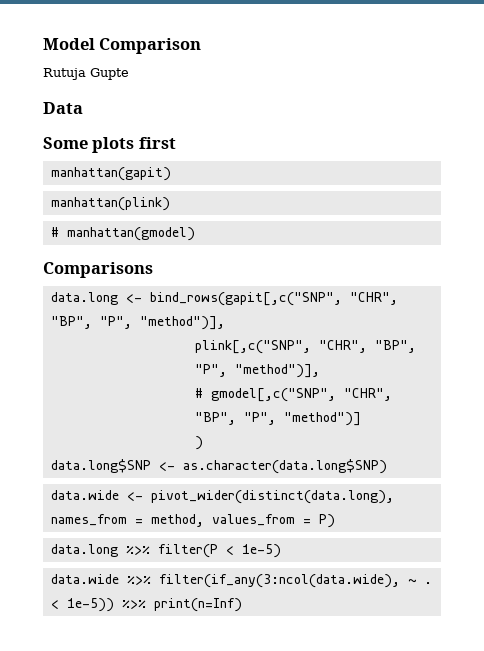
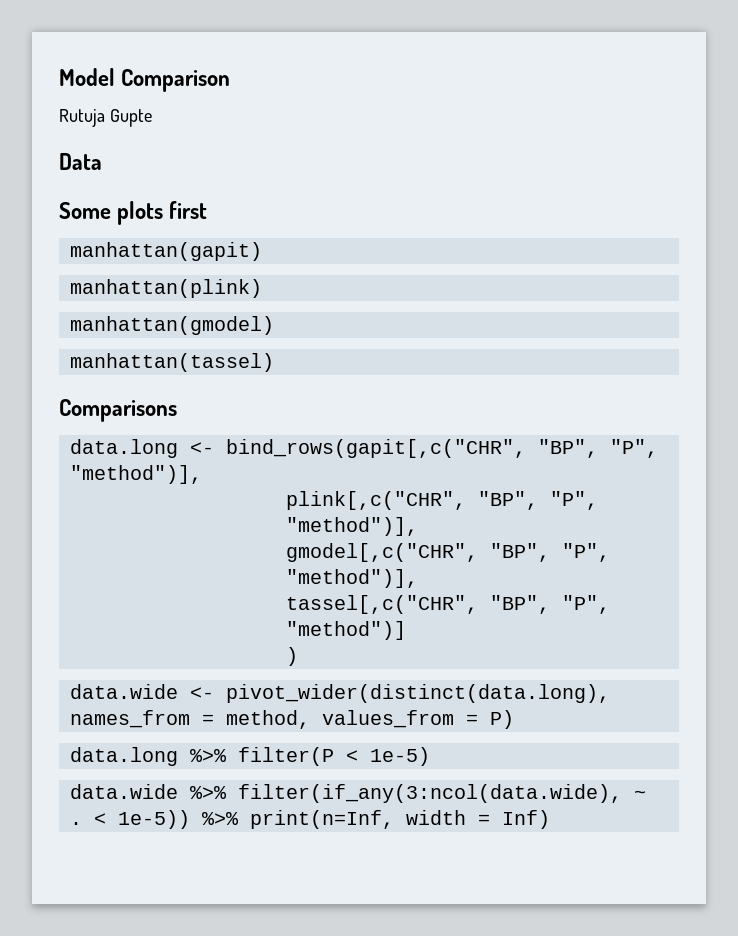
[50,227,59,237] # -> (262, 288) none
(195, 234) none -> [69,353,274,372] // manhattan(tassel)
[149,292,398,306] [50,316,225,330] [194,340,416,354] [194,364,320,378] [194,388,392,402] bind_rows(gapit[,c("SNP", "CHR", "BP", "P", "method")], // plink[,c("SNP", "CHR", "BP", "P", "method")], // # gmodel[,c("SNP", "CHR", -> [225,439,658,458] [69,465,202,484] [285,491,598,510] [285,517,418,536] [285,543,610,562] [285,569,418,588] [285,595,478,614] bind_rows(gapit[,c("CHR", "BP", "P", "method")], // plink[,c("CHR", "BP", "P", "method")], // gmodel[,c("CHR", "BP", "P", "method")], // tassel[,c("CHR",
[50,459,387,474] // data.long$SNP <- as.character(data.long$SNP) -> (298, 656) none
[153,598,242,612] print(n=Inf) -> [249,810,550,829] print(n=Inf, width = Inf)

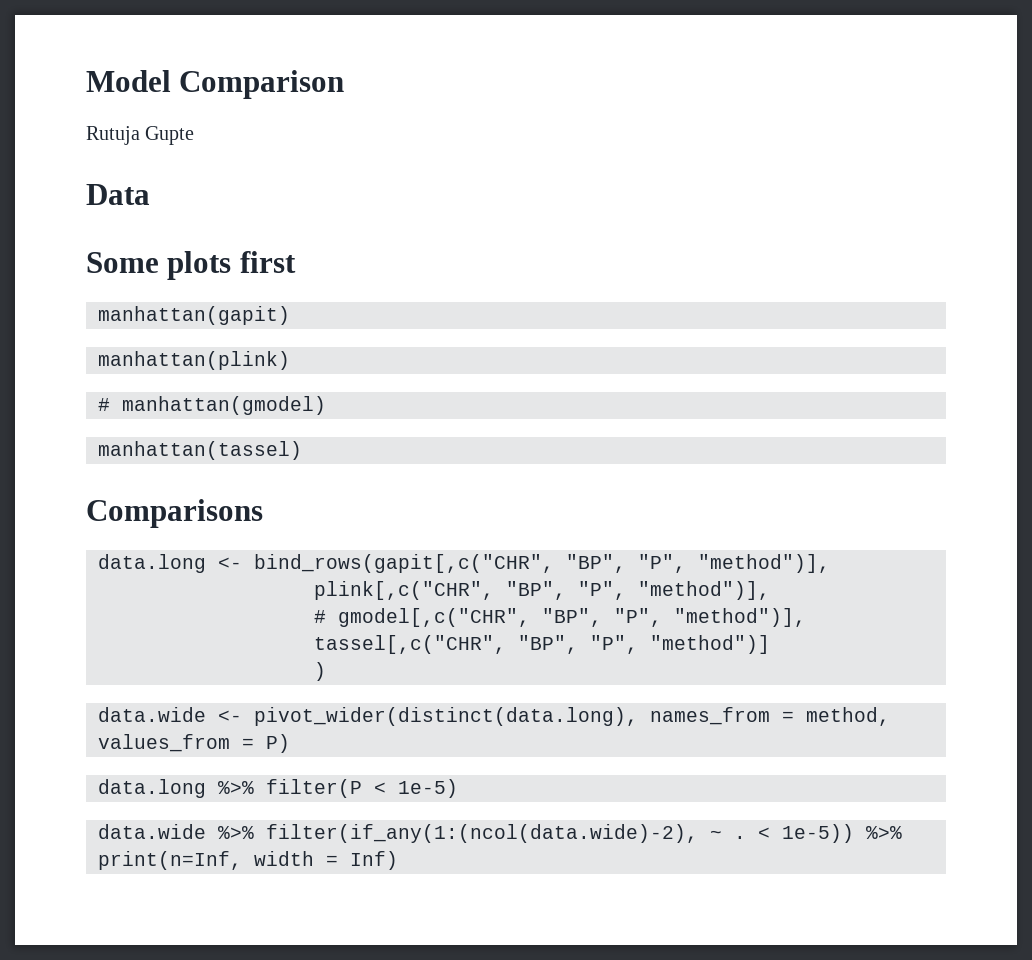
(262, 288) none -> [98,398,110,411] #
(418, 526) none -> [314,610,326,623] #
[237,784,622,803] filter(if_any(3:ncol(data.wide), -> [266,824,698,843] filter(if_any(1:(ncol(data.wide)-2),

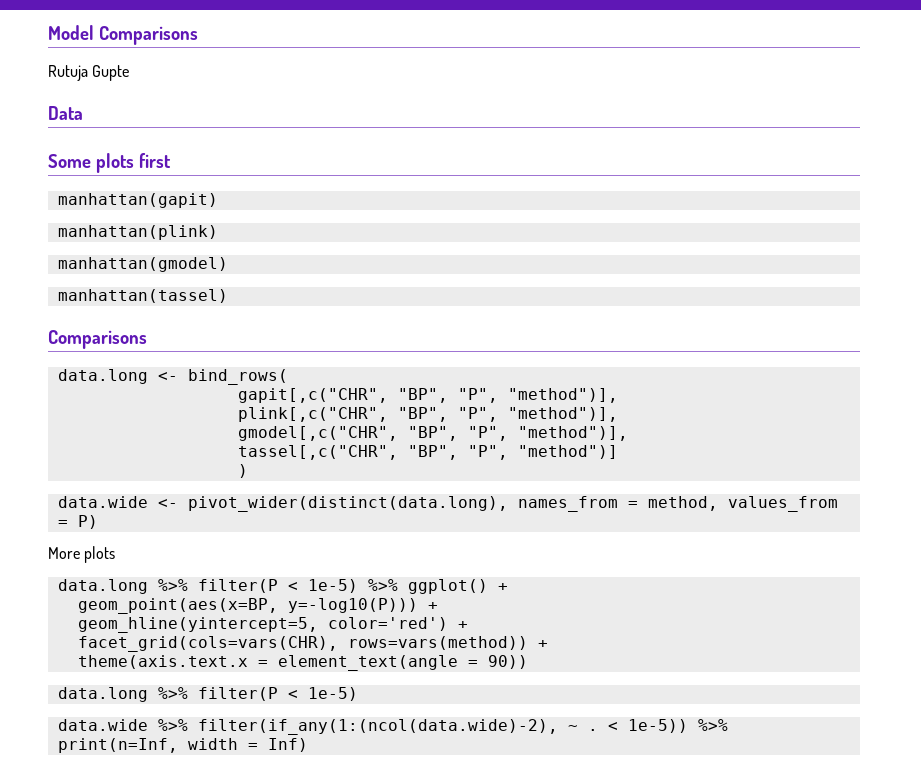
[179,70,345,99] Comparison -> [98,26,198,45] Comparisons
[98,398,110,411] # -> (218, 232) none
[254,554,554,573] bind_rows(gapit[,c("CHR", -> [187,369,288,385] [237,388,388,403] bind_rows( // gapit[,c("CHR",
[314,610,326,623] # -> (618, 414) none
(290, 743) none -> [48,546,116,563] [57,579,508,594] [77,598,438,614] [77,617,468,633] [77,636,548,652] [77,655,528,671] // More plots // data.long %>% filter(P < 1e-5) %>% ggplot() + // geom_point(aes(x=BP, y=-log10(P))) + // geom_hline(yintercept=5, color='red') + // facet_grid(cols=vars(CHR), rows=vars(method)) + // theme(axis.text.x = element_text(angle = 90))

